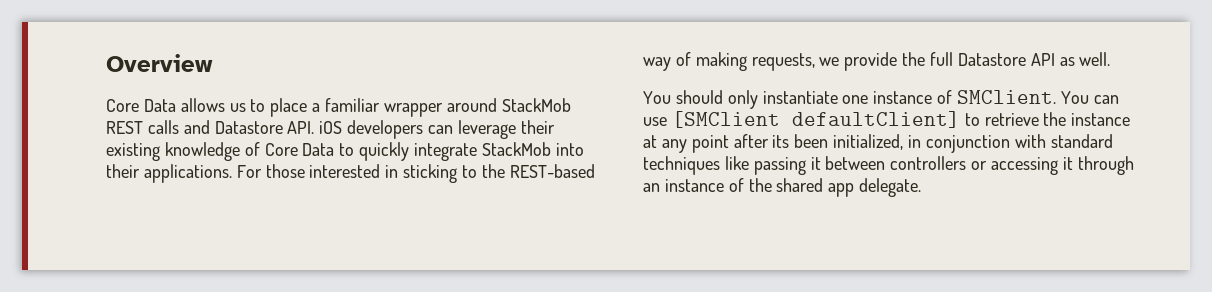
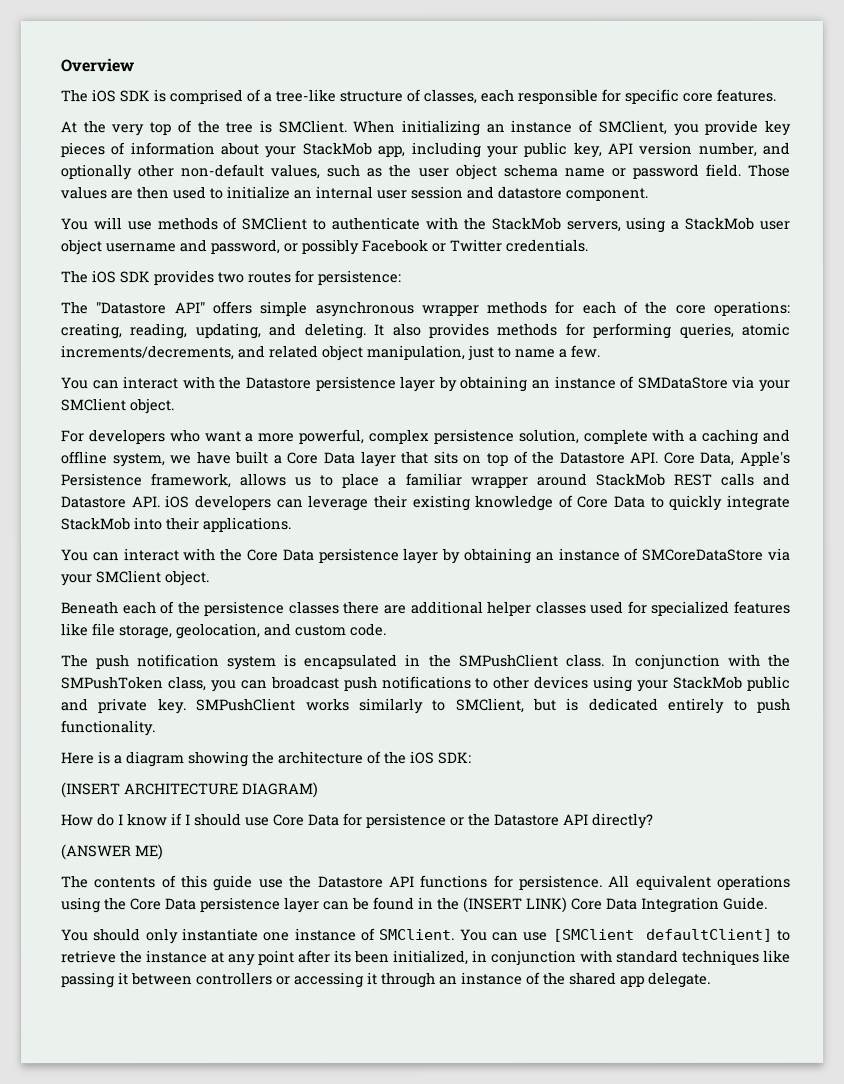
[106,99,176,112] Core Data -> [60,88,776,105] [60,119,792,137] [60,141,791,159] [60,163,790,181] [60,185,648,201] [60,216,791,233] [60,238,588,256] [60,270,401,286] [60,300,790,318] [60,322,790,340] [60,344,600,362] [60,375,791,393] [60,398,174,415] [60,428,791,445] [60,450,790,468] [60,473,232,489] The iOS SDK is comprised of a tree-like structure of classes, each responsible for specific core features. // At the very top of the tree is SMClient. When initializing an instance of SMClient, you provide key pieces of information about your StackMob app, including your public key, API version number, and optionally other non-default values, such as the user object schema name or password field. Those values are then used to initialize an internal user session and datastore component. // You will use methods of SMClient to authenticate with the StackMob servers, using a StackMob user object username and password, or possibly Facebook or Twitter credentials. // The iOS SDK provides two routes for persistence: // The "Datastore API" offers simple asynchronous wrapper methods for each of the core operations: creating, reading, updating, and deleting. It also provides methods for performing queries, atomic increments/decrements, and related object manipulation, just to name a few. // You can interact with the Datastore persistence layer by obtaining an instance of SMDataStore via your SMClient object. // For developers who want a more powerful, complex persistence solution, complete with a caching and offline system, we have built a Core Data layer that sits on top of the Datastore API. Core Data, Apple's Persistence framework,
[236,164,595,183] [643,52,1111,71] For those interested in sticking to the REST-based way of making requests, we provide the full Datastore API as well. -> [61,547,791,565] [61,570,210,587] [61,600,791,617] [61,623,387,640] [61,653,792,671] [61,675,791,693] [61,697,791,715] [61,720,156,737] [61,750,472,768] [61,782,319,799] [61,812,654,829] [61,844,164,861] [61,874,791,892] [61,896,768,914] // You can interact with the Core Data persistence layer by obtaining an instance of SMCoreDataStore via your SMClient object. // Beneath each of the persistence classes there are additional helper classes used for specialized features like file storage, geolocation, and custom code. // The push notification system is encapsulated in the SMPushClient class. In conjunction with the SMPushToken class, you can broadcast push notifications to other devices using your StackMob public and private key. SMPushClient works similarly to SMClient, but is dedicated entirely to push functionality. // Here is a diagram showing the architecture of the iOS SDK: // (INSERT ARCHITECTURE DIAGRAM) // How do I know if I should use Core Data for persistence or the Datastore API directly? // (ANSWER ME) // The contents of this guide use the Datastore API functions for persistence. All equivalent operations using the Core Data persistence layer can be found in the (INSERT LINK) Core Data Integration Guide.

